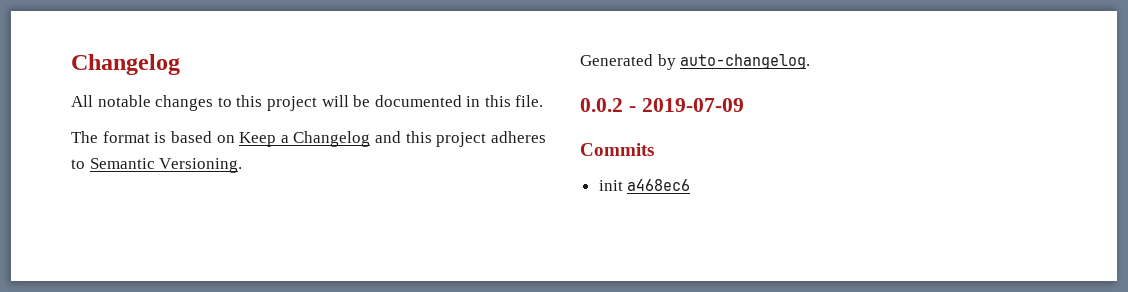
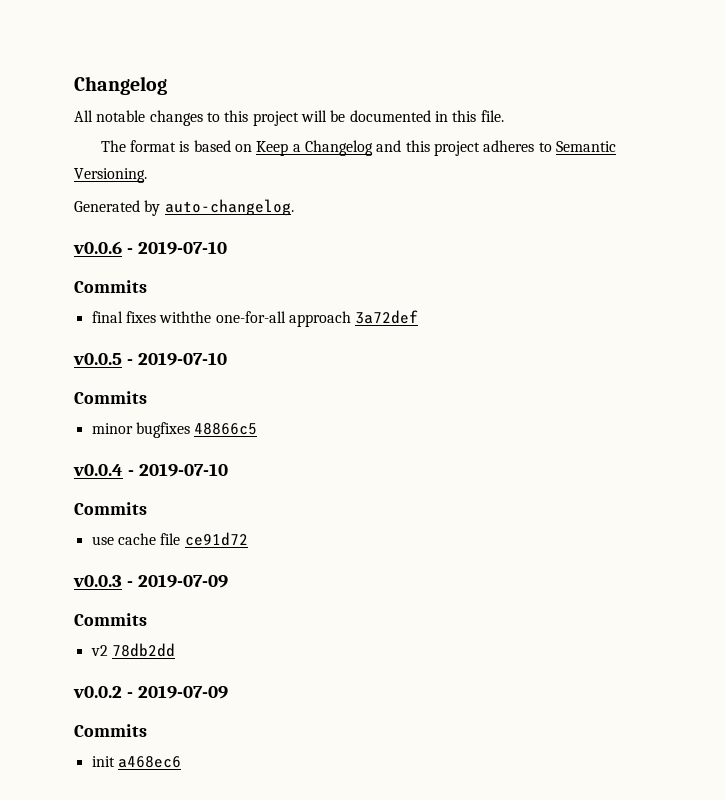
[580,98,623,112] 0.0.2 -> [73,241,227,255] [74,280,147,293] [91,310,419,327] [73,352,227,366] [74,391,147,404] [91,422,258,438] [73,463,228,477] [74,502,147,515] [91,532,248,546] [73,574,228,588] [74,613,147,626] [90,643,175,657] [73,686,122,698] v0.0.6 - 2019-07-10 // Commits // final fixes withthe one-for-all approach 3a72def // v0.0.5 - 2019-07-10 // Commits // minor bugfixes 48866c5 // v0.0.4 - 2019-07-10 // Commits // use cache file ce91d72 // v0.0.3 - 2019-07-09 // Commits // v2 78db2dd // v0.0.2

